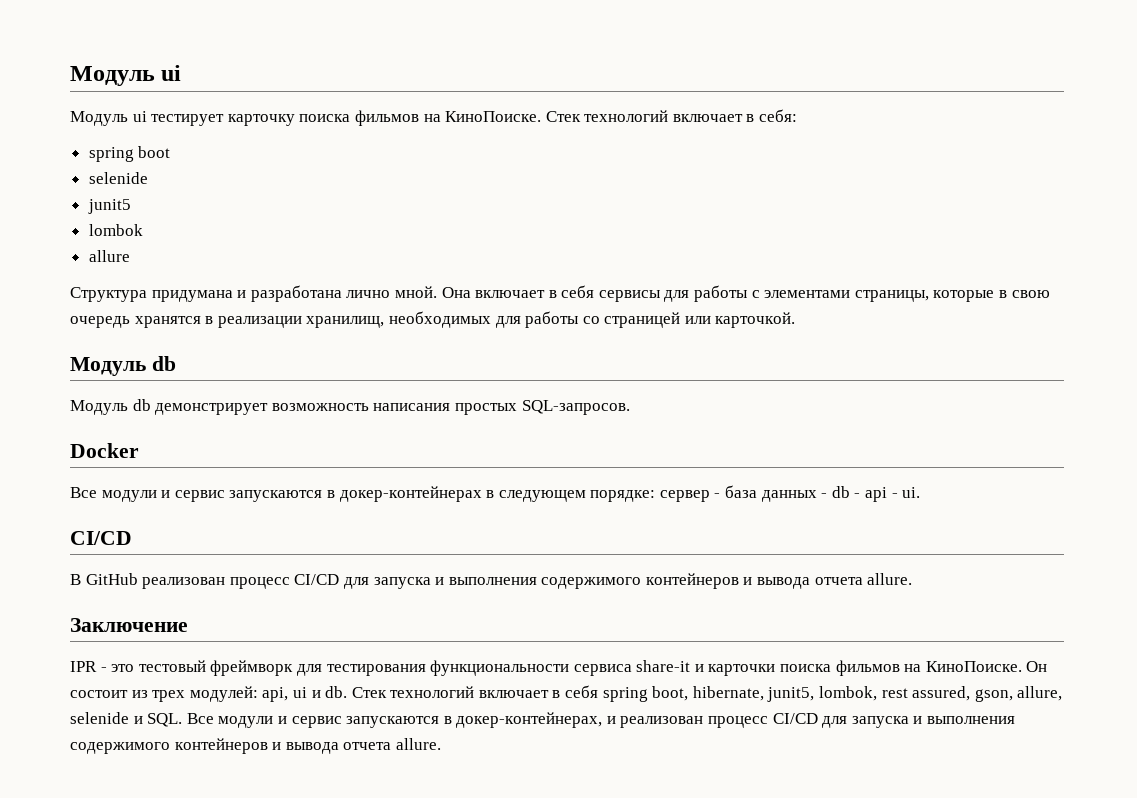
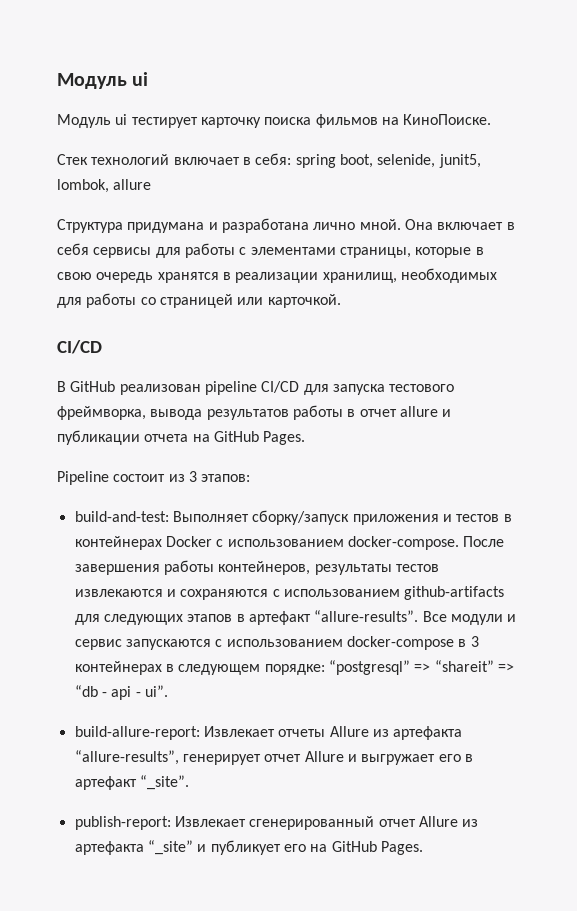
(542, 116) none -> (492, 119) //
[88,146,171,162] [88,172,148,184] [87,199,131,214] [88,224,143,236] // spring boot // selenide // junit5 // lombok // -> [295,154,481,168] [57,179,109,193] spring boot, selenide, junit5, lombok,
[70,356,176,376] [70,399,630,415] [70,443,139,458] [70,485,921,502] [70,531,132,545] [70,573,913,589] [70,618,188,632] [70,660,1048,676] [70,685,1063,702] [70,712,1016,728] [70,738,441,754] Модуль db // Модуль db демонстрирует возможность написания простых SQL-запросов. // Docker // Все модули и сервис запускаются в докер-контейнерах в следующем порядке: сервер - база данных - db - api - ui. // CI/CD // В GitHub реализован процесс CI/CD для запуска и выполнения содержимого контейнеров и вывода отчета allure. // Заключение // IPR - это тестовый фреймворк для тестирования функциональности сервиса share-it и карточки поиска фильмов на КиноПоиске. Он состоит из трех модулей: api, ui и db. Стек технологий включает в себя spring boot, hibernate, junit5, lombok, rest assured, gson, allure, selenide и SQL. Все модули и сервис запускаются в докер-контейнерах, и реализован процесс CI/CD для запуска и выполнения содержимого контейнеров и вывода отчета allure. -> [57,340,102,354] [57,381,455,395] [57,405,452,420] [57,430,306,445] [57,471,251,485] [74,510,512,525] [74,536,505,550] [74,560,439,575] [74,586,505,600] [74,610,517,625] [74,636,479,650] [74,660,514,675] [74,685,168,700] [74,726,463,740] [74,750,473,765] [74,775,189,790] [74,816,479,830] [74,840,423,855] CI/CD // В GitHub реализован pipeline CI/CD для запуска тестового фреймворка, вывода результатов работы в отчет allure и публикации отчета на GitHub Pages. // Pipeline состоит из 3 этапов: // build-and-test: Выполняет сборку/запуск приложения и тестов в контейнерах Docker с использованием docker-compose. После завершения работы контейнеров, результаты тестов извлекаются и сохраняются с использованием github-artifacts для следующих этапов в артефакт “allure-results”. Все модули и сервис запускаются с использованием docker-compose в 3 контейнерах в следующем порядке: “postgresql” => “shareit” => “db - api - ui”. // build-allure-report: Извлекает отчеты Allure из артефакта “allure-results”, генерирует отчет Allure и выгружает его в артефакт “_site”. // publish-report: Извлекает сгенерированный отчет Allure из артефакта “_site” и публикует его на GitHub Pages.

